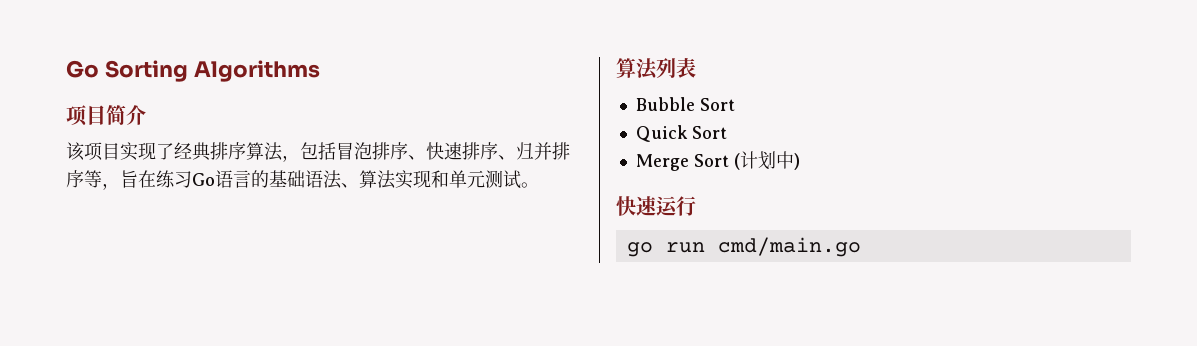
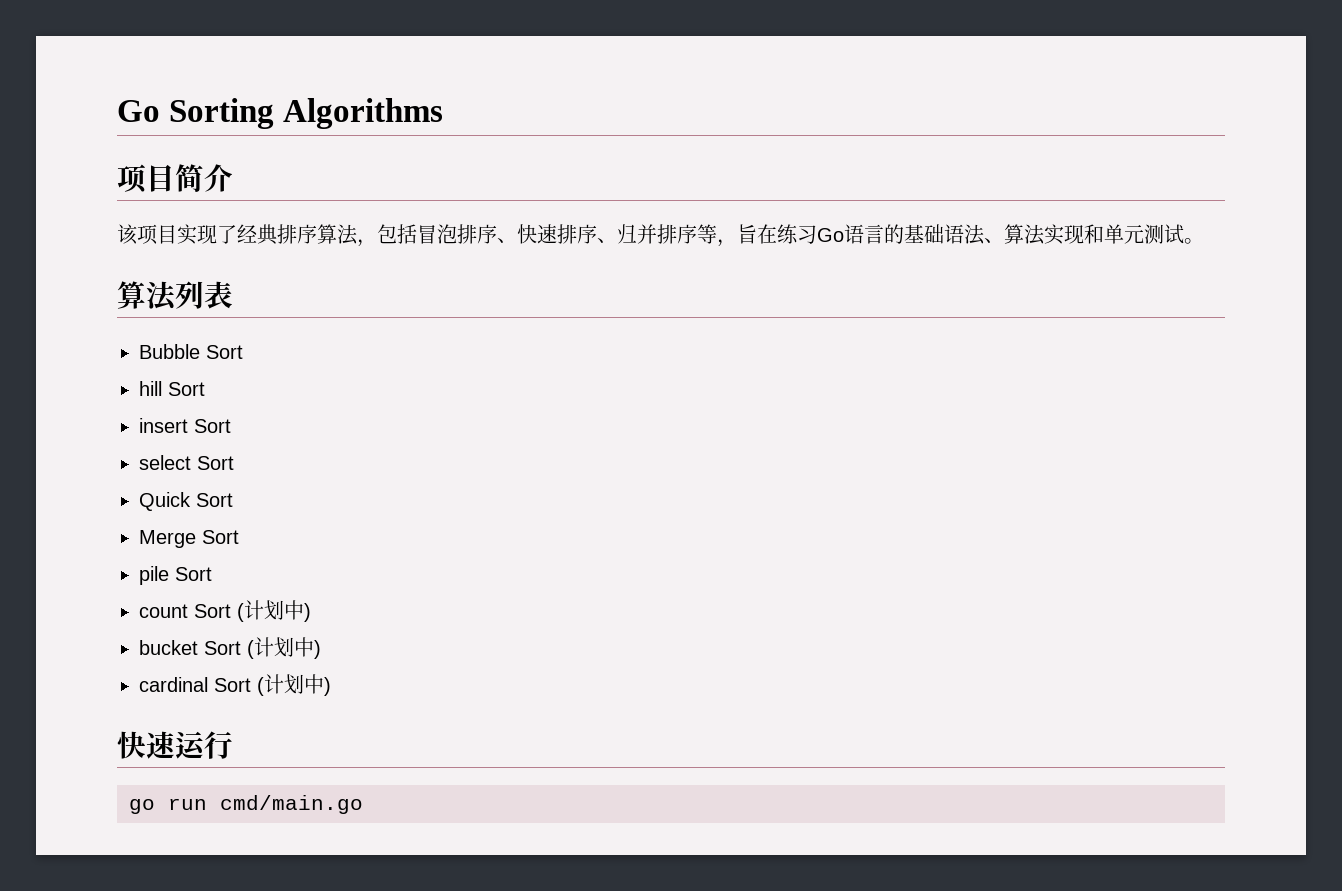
[635,125,727,142] [635,154,689,171] Quick Sort // Merge -> [139,381,205,396] [139,418,231,433] [139,455,234,470] [139,492,233,511] [139,530,239,548] [139,566,212,585] [139,600,311,622] [139,637,321,659] [139,677,208,692] hill Sort // insert Sort // select Sort // Quick Sort // Merge Sort // pile Sort // count Sort (计划中) // bucket Sort (计划中) // cardinal

